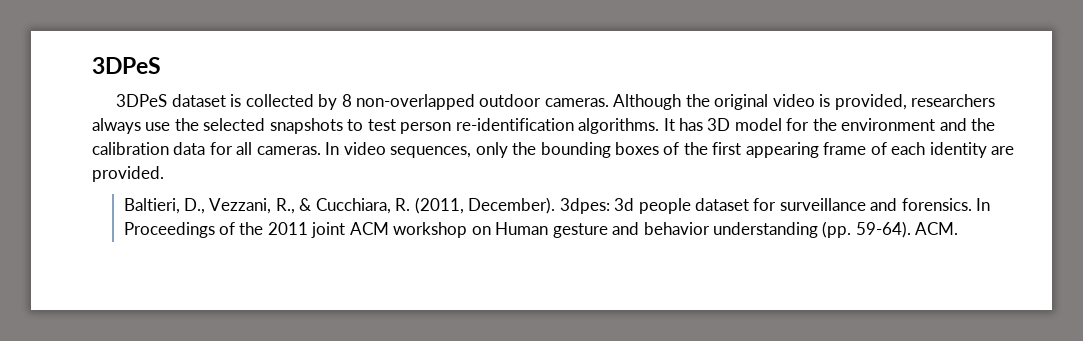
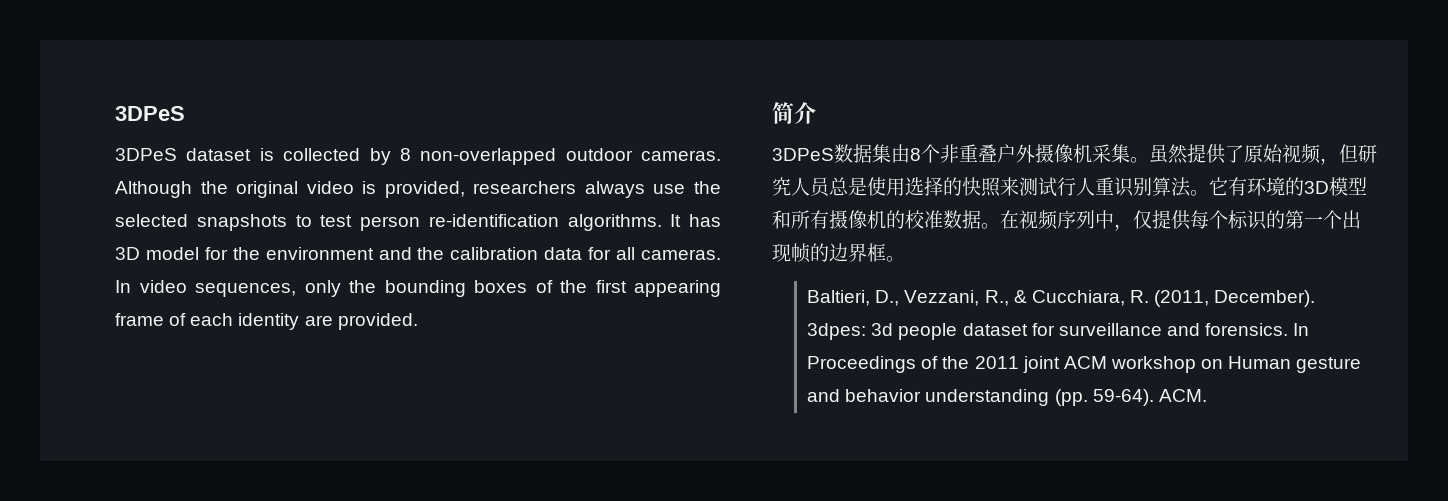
(164, 174) none -> [772,102,816,124] [772,144,1377,165] [772,177,1367,197] [772,210,1361,231] [772,243,905,263] // 简介 // 3DPeS数据集由8个非重叠户外摄像机采集。虽然提供了原始视频，但研究人员总是使用选择的快照来测试行人重识别算法。它有环境的3D模型和所有摄像机的校准数据。在视频序列中，仅提供每个标识的第一个出现帧的边界框。

